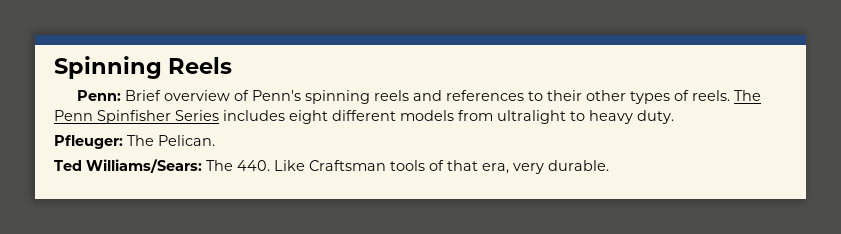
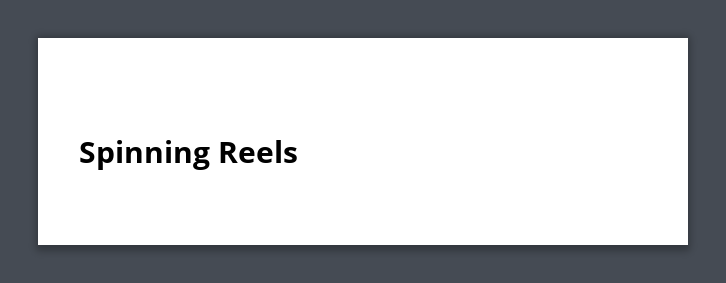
[77,90,762,104] [54,110,674,124] [54,135,215,149] [54,159,609,174] // Penn: Brief overview of Penn's spinning reels and references to their other types of reels. The Penn Spinfisher Series includes eight different models from ultralight to heavy duty. // Pfleuger: The Pelican. // Ted Williams/Sears: The 440. Like Craftsman tools of that era, very durable. -> (298, 151) none

